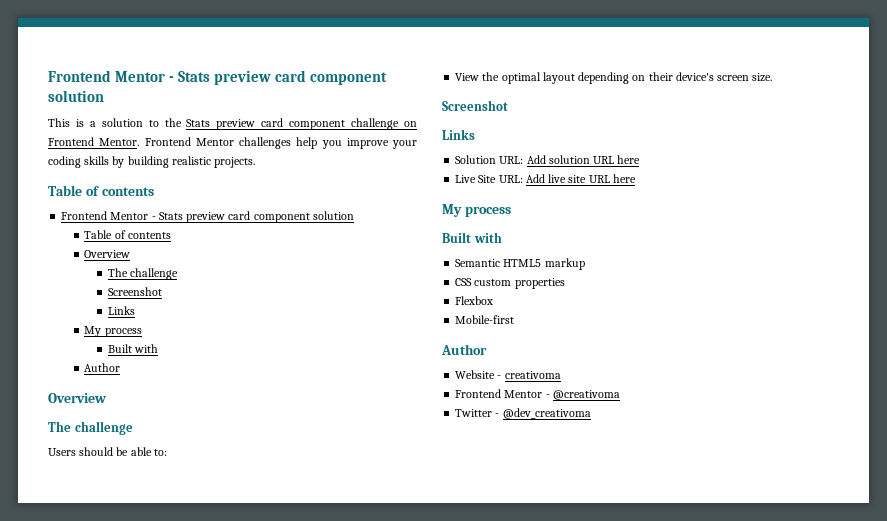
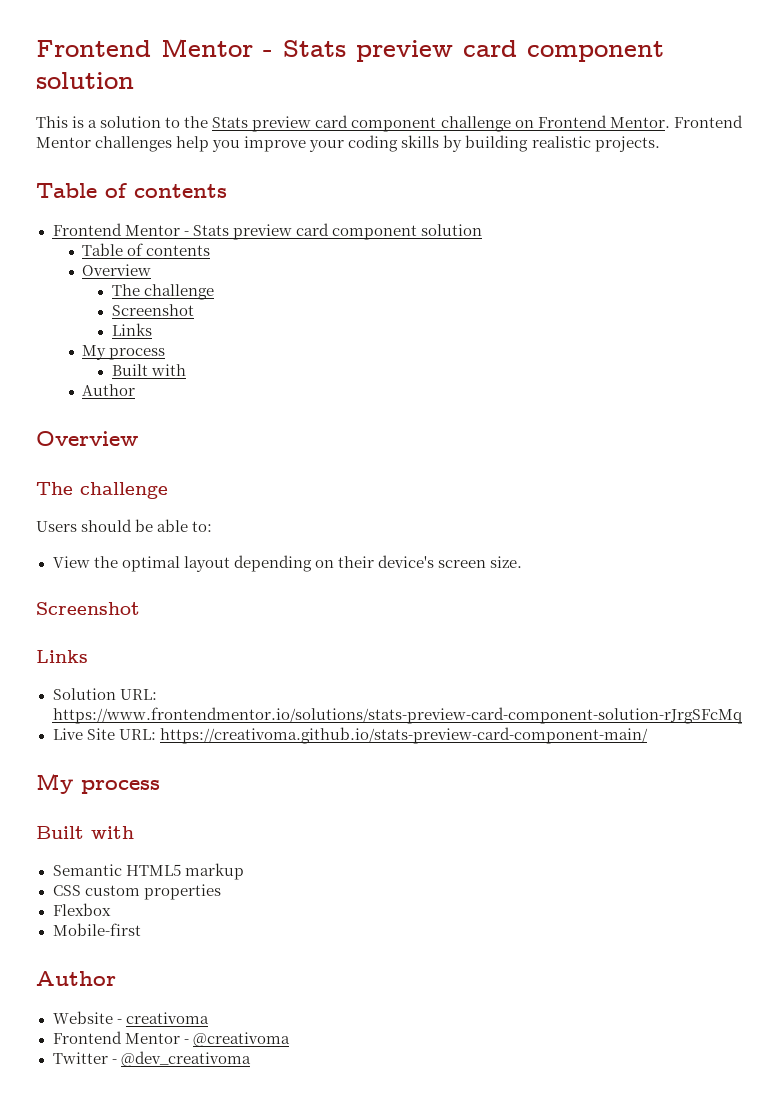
[526,155,641,164] Add solution URL here -> [52,707,742,724] https://www.frontendmentor.io/solutions/stats-preview-card-component-solution-rJrgSFcMq
[525,174,636,183] Add live site URL here -> [159,727,648,744] https://creativoma.github.io/stats-preview-card-component-main/

